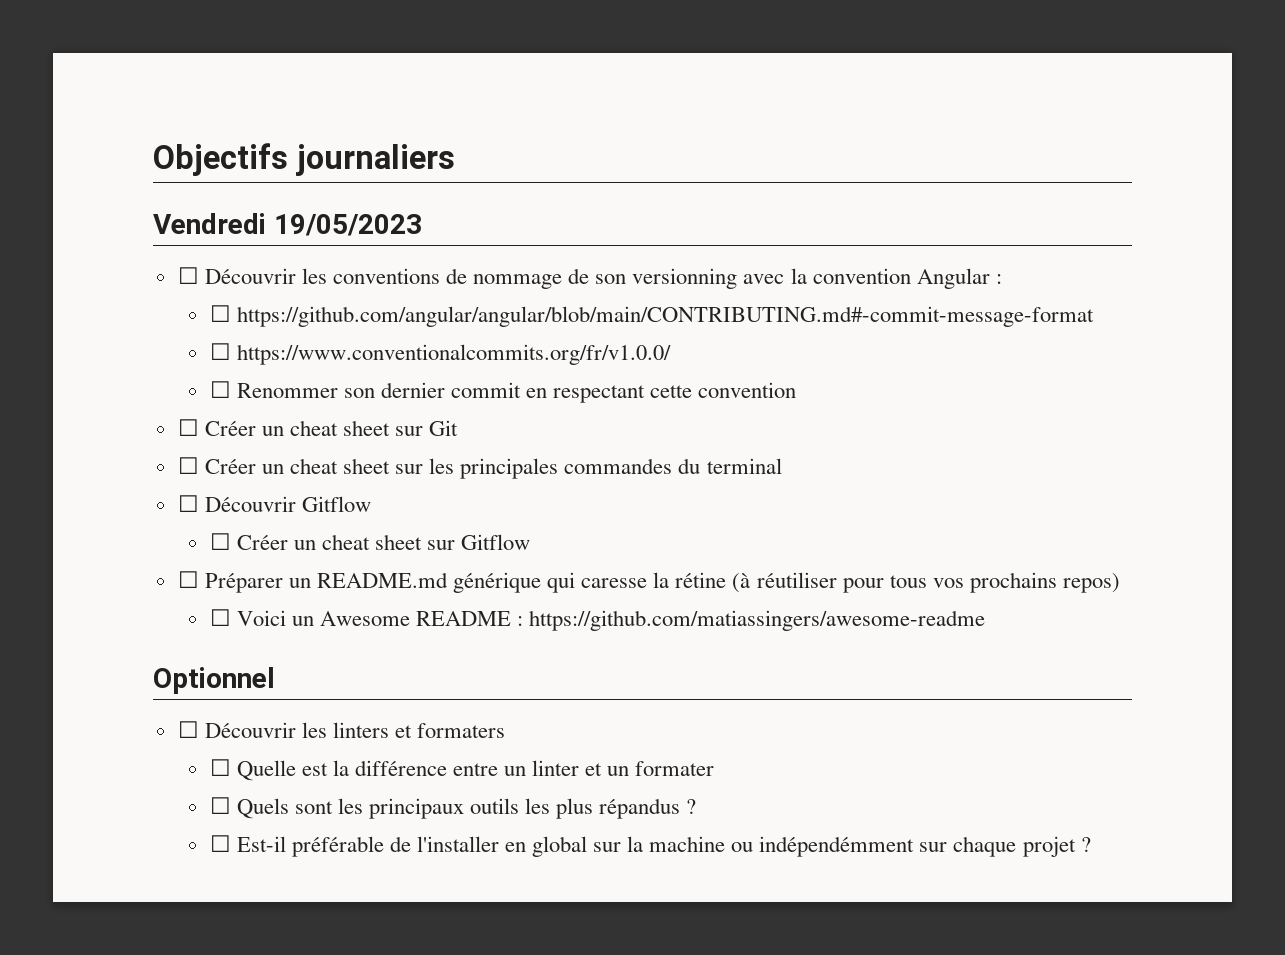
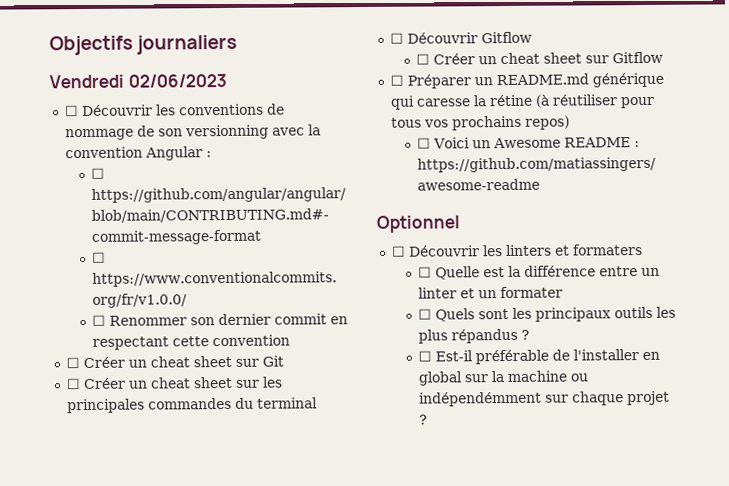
[273,214,422,236] 19/05/2023 -> [127,73,227,88] 02/06/2023

